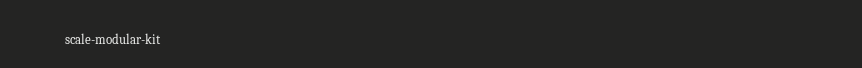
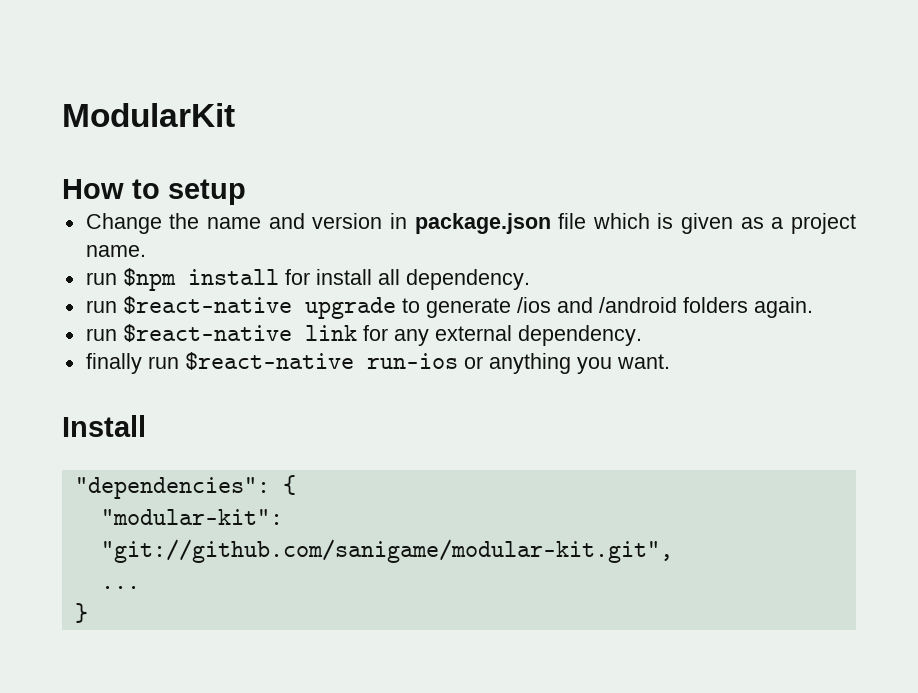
[65,33,161,44] scale-modular-kit -> [62,103,235,127] [62,179,246,205] [85,213,856,234] [85,245,146,257] [85,268,530,291] [85,296,813,319] [85,324,642,346] [85,352,670,374] [62,415,146,437] [74,475,296,499] [100,509,283,525] [100,539,673,563] [100,586,140,589] [74,603,88,623] ModularKit // How to setup // Change the name and version in package.json file which is given as a project name. // run $npm install for install all dependency. // run $react-native upgrade to generate /ios and /android folders again. // run $react-native link for any external dependency. // finally run $react-native run-ios or anything you want. // Install // "dependencies": { // "modular-kit": "git://github.com/sanigame/modular-kit.git", // ... // }

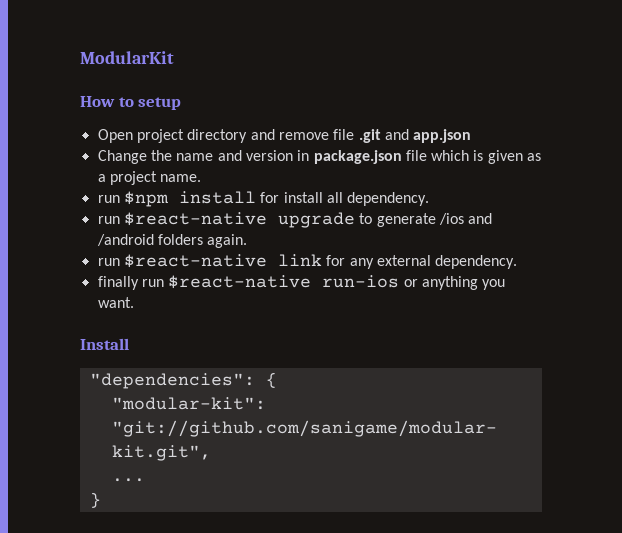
(246, 192) none -> [97,129,472,143] // Open project directory and remove file .git and app.json

